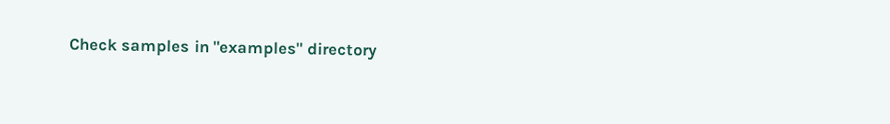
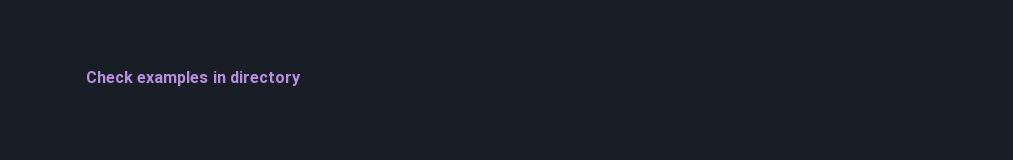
[121,38,304,59] samples in "examples" -> [137,71,226,86] examples in

